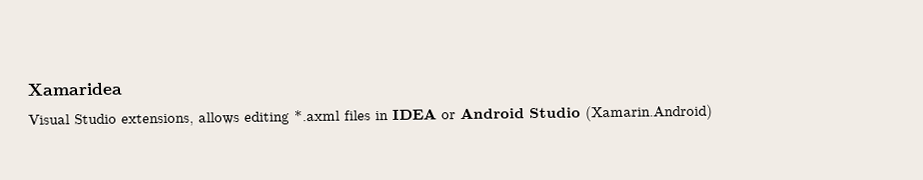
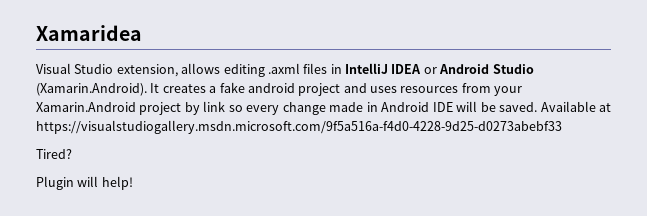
[121,113,194,127] extensions, -> [116,64,178,77] extension,
[294,109,340,122] *.axml -> [267,63,300,74] .axml
(389, 115) none -> [345,63,388,74] IntelliJ
[585,104,713,122] (Xamarin.Android) -> [36,82,523,96] [36,101,611,115] [36,120,562,134] [36,149,72,159] [36,176,133,190] (Xamarin.Android). It creates a fake android project and uses resources from your Xamarin.Android project by link so every change made in Android IDE will be saved. Available at https://visualstudiogallery.msdn.microsoft.com/9f5a516a-f4d0-4228-9d25-d0273abebf33 // Tired? // Plugin will help!

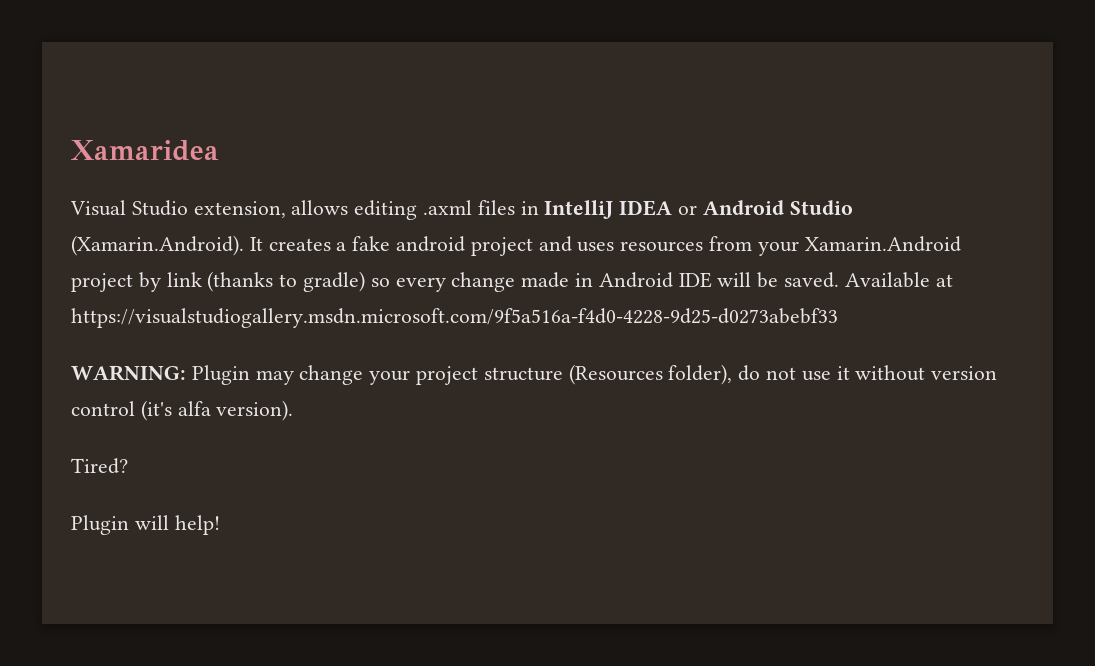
(226, 106) none -> [207,271,366,292] (thanks to gradle)
(562, 127) none -> [71,364,998,385] [71,400,294,421] // WARNING: Plugin may change your project structure (Resources folder), do not use it without version control (it's alfa version).

